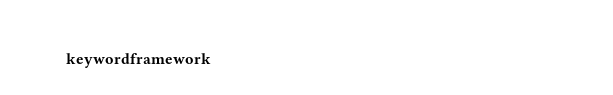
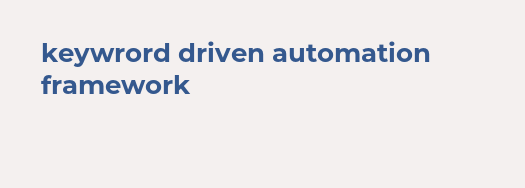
[66,53,211,68] keywordframework -> [41,41,432,67] [41,75,191,94] keywrord driven automation framework

